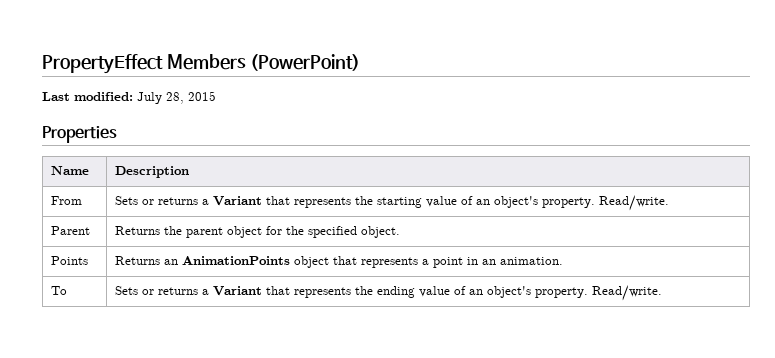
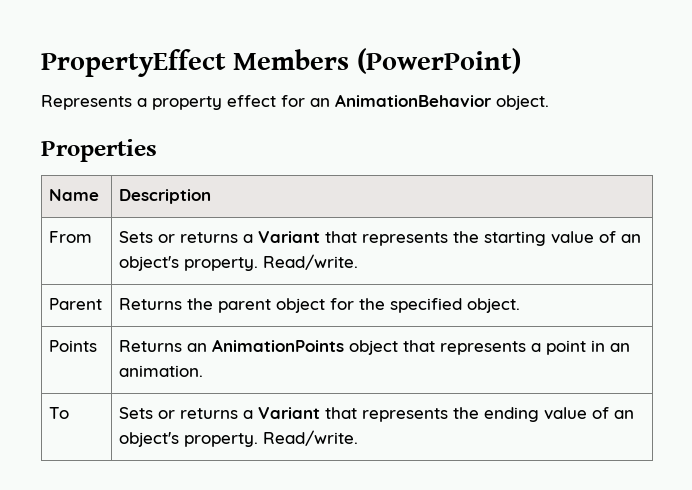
[42,91,216,104] Last modified: July 28, 2015 -> [41,94,549,110] Represents a property effect for an AnimationBehavior object.

